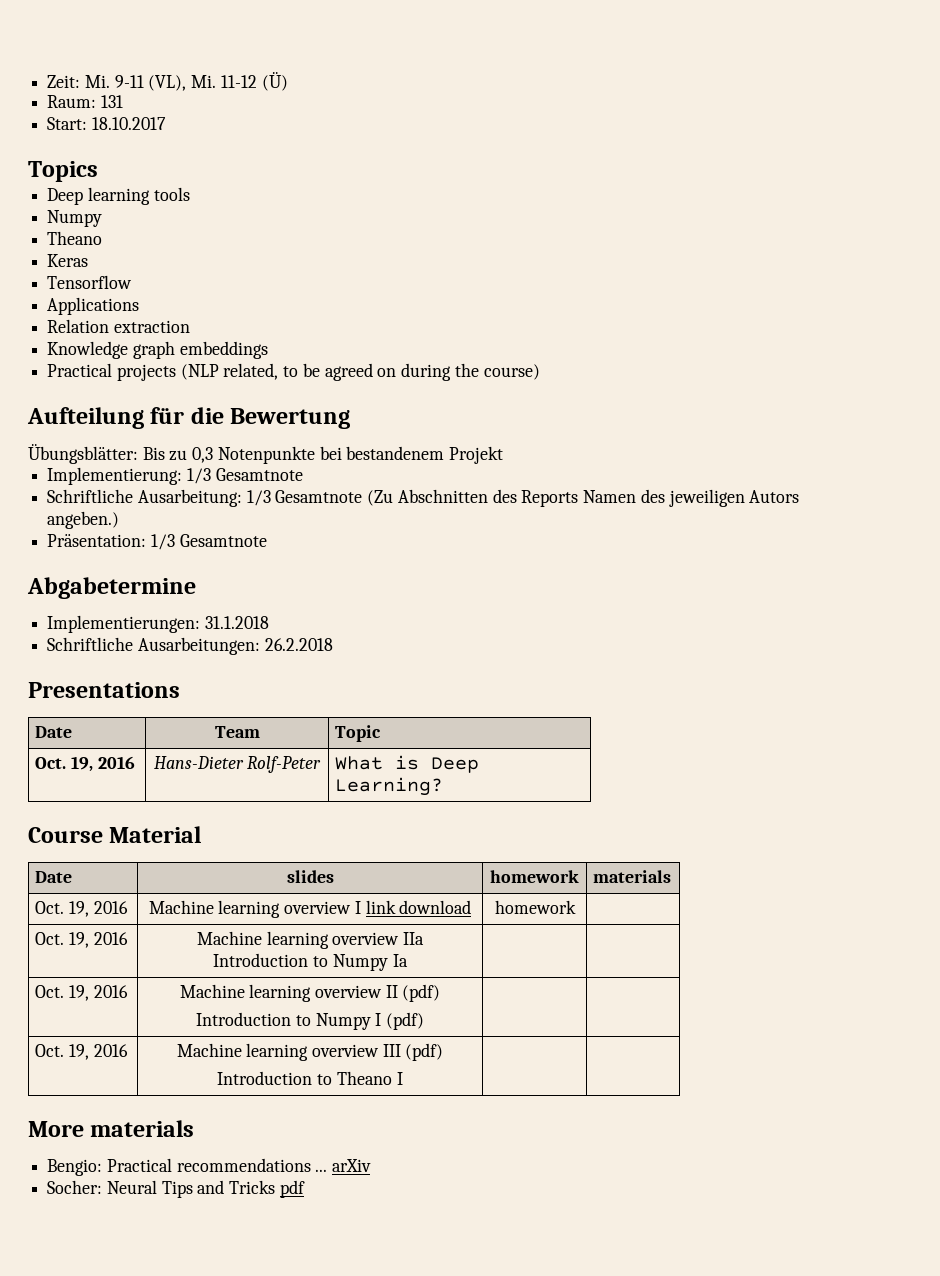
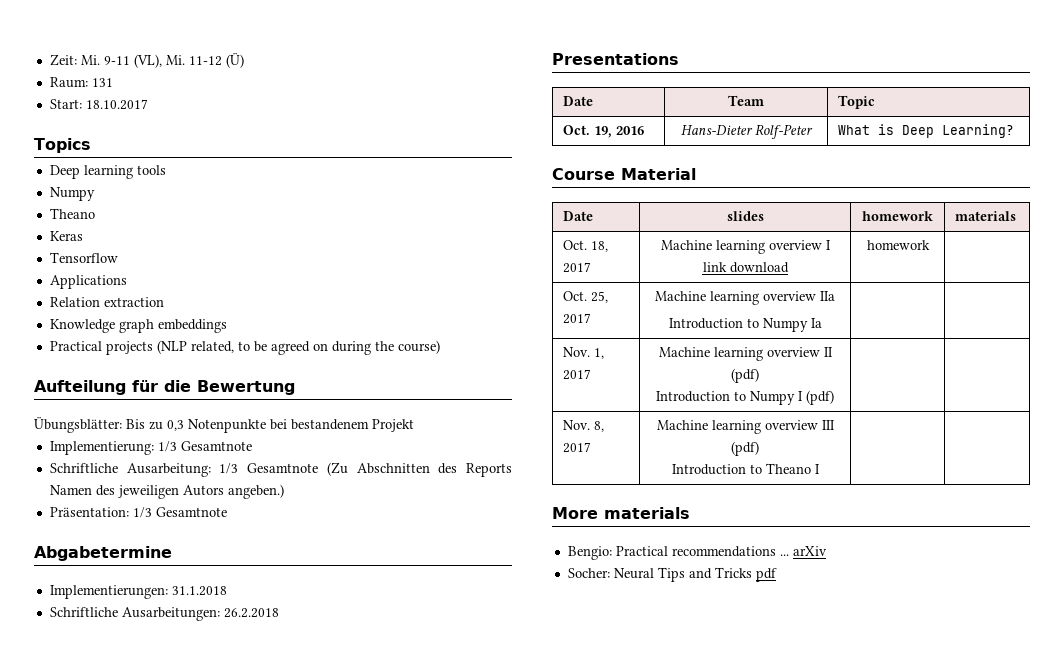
[68,901,128,917] 19, 2016 -> [591,241,609,252] [563,262,592,273] 18, 2017
[68,932,128,948] 19, 2016 -> [591,291,609,303] [563,313,592,324] 25, 2017
[35,985,128,1001] Oct. 19, 2016 -> [563,347,605,359] [563,369,592,380] Nov. 1, 2017
[35,1044,128,1060] Oct. 19, 2016 -> [563,420,605,432] [563,442,592,453] Nov. 8, 2017

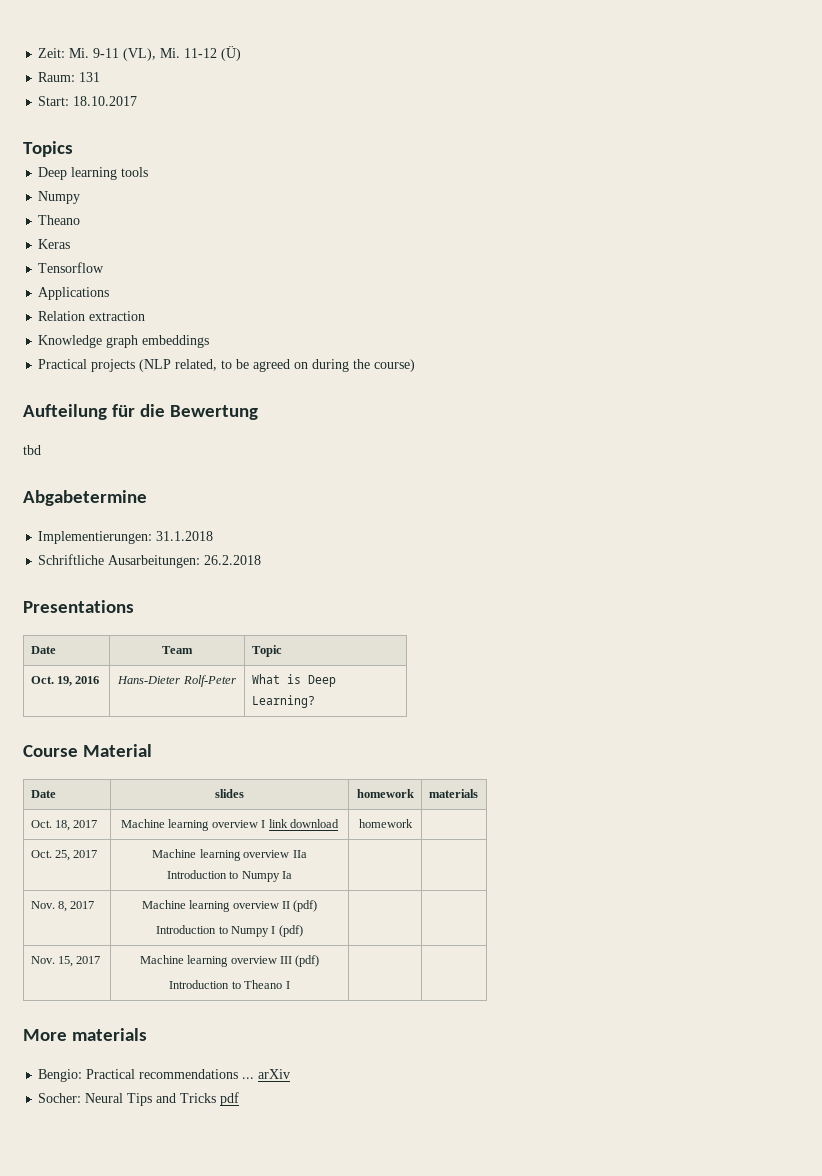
[34,417,414,433] [49,441,252,455] [49,462,512,477] [49,484,284,499] [49,507,227,518] Übungsblätter: Bis zu 0,3 Notenpunkte bei bestandenem Projekt // Implementierung: 1/3 Gesamtnote // Schriftliche Ausarbeitung: 1/3 Gesamtnote (Zu Abschnitten des Reports Namen des jeweiligen Autors angeben.) // Präsentation: 1/3 Gesamtnote -> [23,445,41,455] tbd
[594,348,605,359] 1, -> [57,901,67,912] 8,
[594,421,605,432] 8, -> [57,956,73,967] 15,

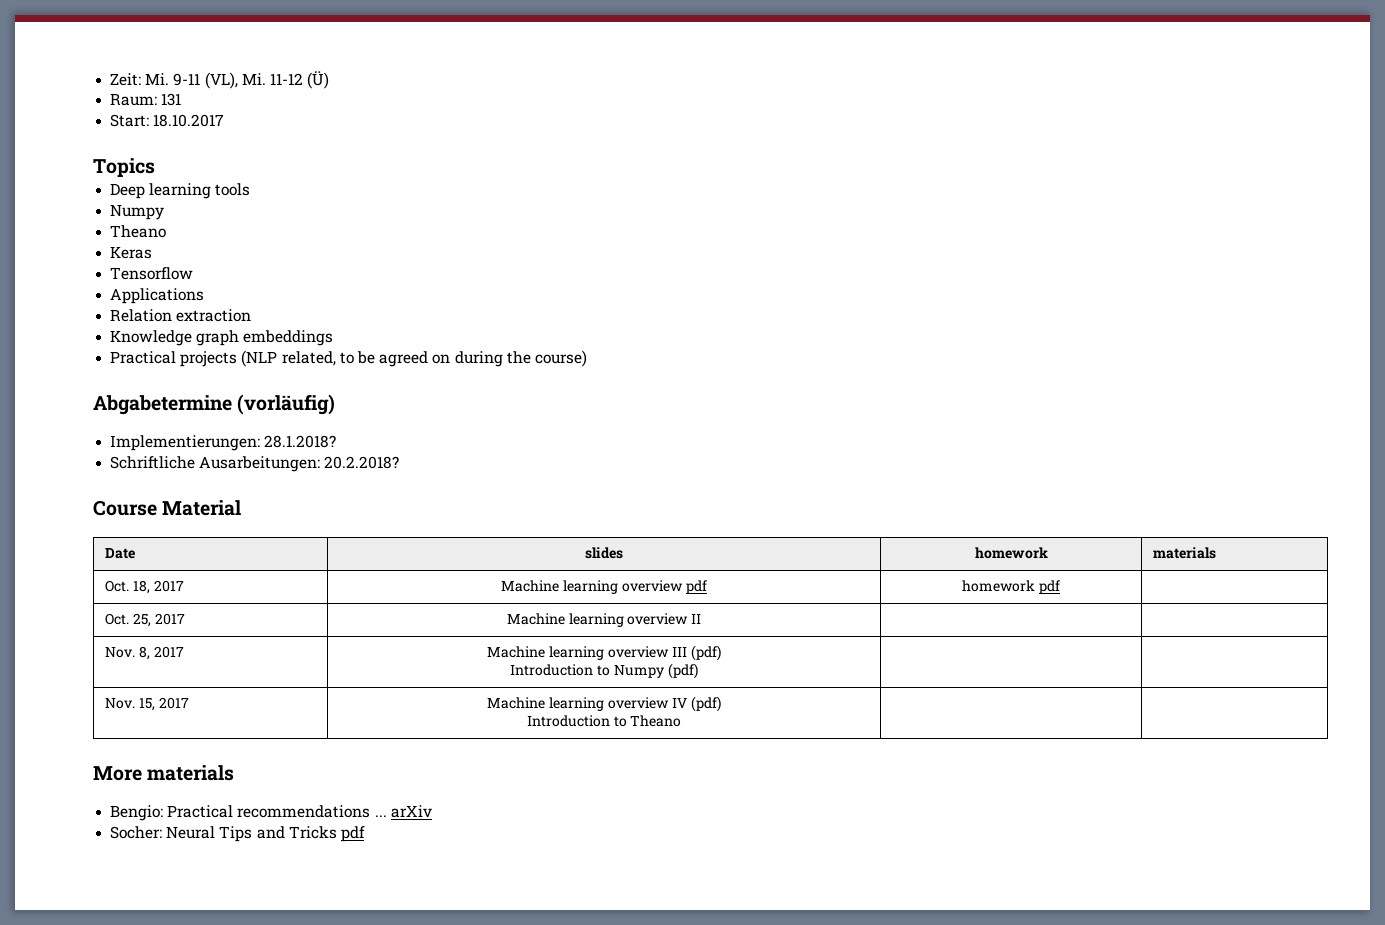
[23,404,259,420] [23,445,41,455] // Aufteilung für die Bewertung // tbd -> (587, 358) none
(147, 498) none -> [237,394,336,415] (vorläufig)
[156,531,214,541] 31.1.2018 -> [264,435,337,448] 28.1.2018?
[204,555,262,565] [23,600,134,613] [30,646,56,654] [162,646,193,654] [251,645,282,657] [30,676,100,686] [117,675,236,687] [251,674,336,687] [251,695,315,708] 26.2.2018 // Presentations // Date | Team | Topic // Oct. 19, 2016 | Hans-Dieter Rolf-Peter | What is Deep Learning? -> [324,456,400,469] 20.2.2018?
[261,819,339,828] [358,819,413,828] I link download | homework -> [685,580,707,594] [962,580,1060,594] pdf | homework pdf
[292,850,307,858] [166,870,293,882] IIa // Introduction to Numpy Ia -> [691,614,702,624] II
[281,901,290,909] II -> [671,647,687,657] III
[271,926,276,934] I -> (664, 671) none
[279,956,292,964] III -> [671,698,687,708] IV
[285,981,290,989] I -> (682, 721) none

